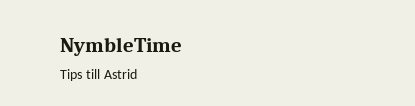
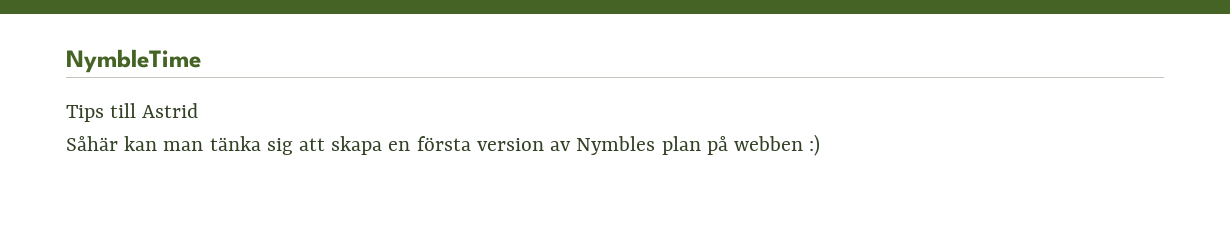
(137, 74) none -> [66,134,821,156] // Såhär kan man tänka sig att skapa en första version av Nymbles plan på webben :)

